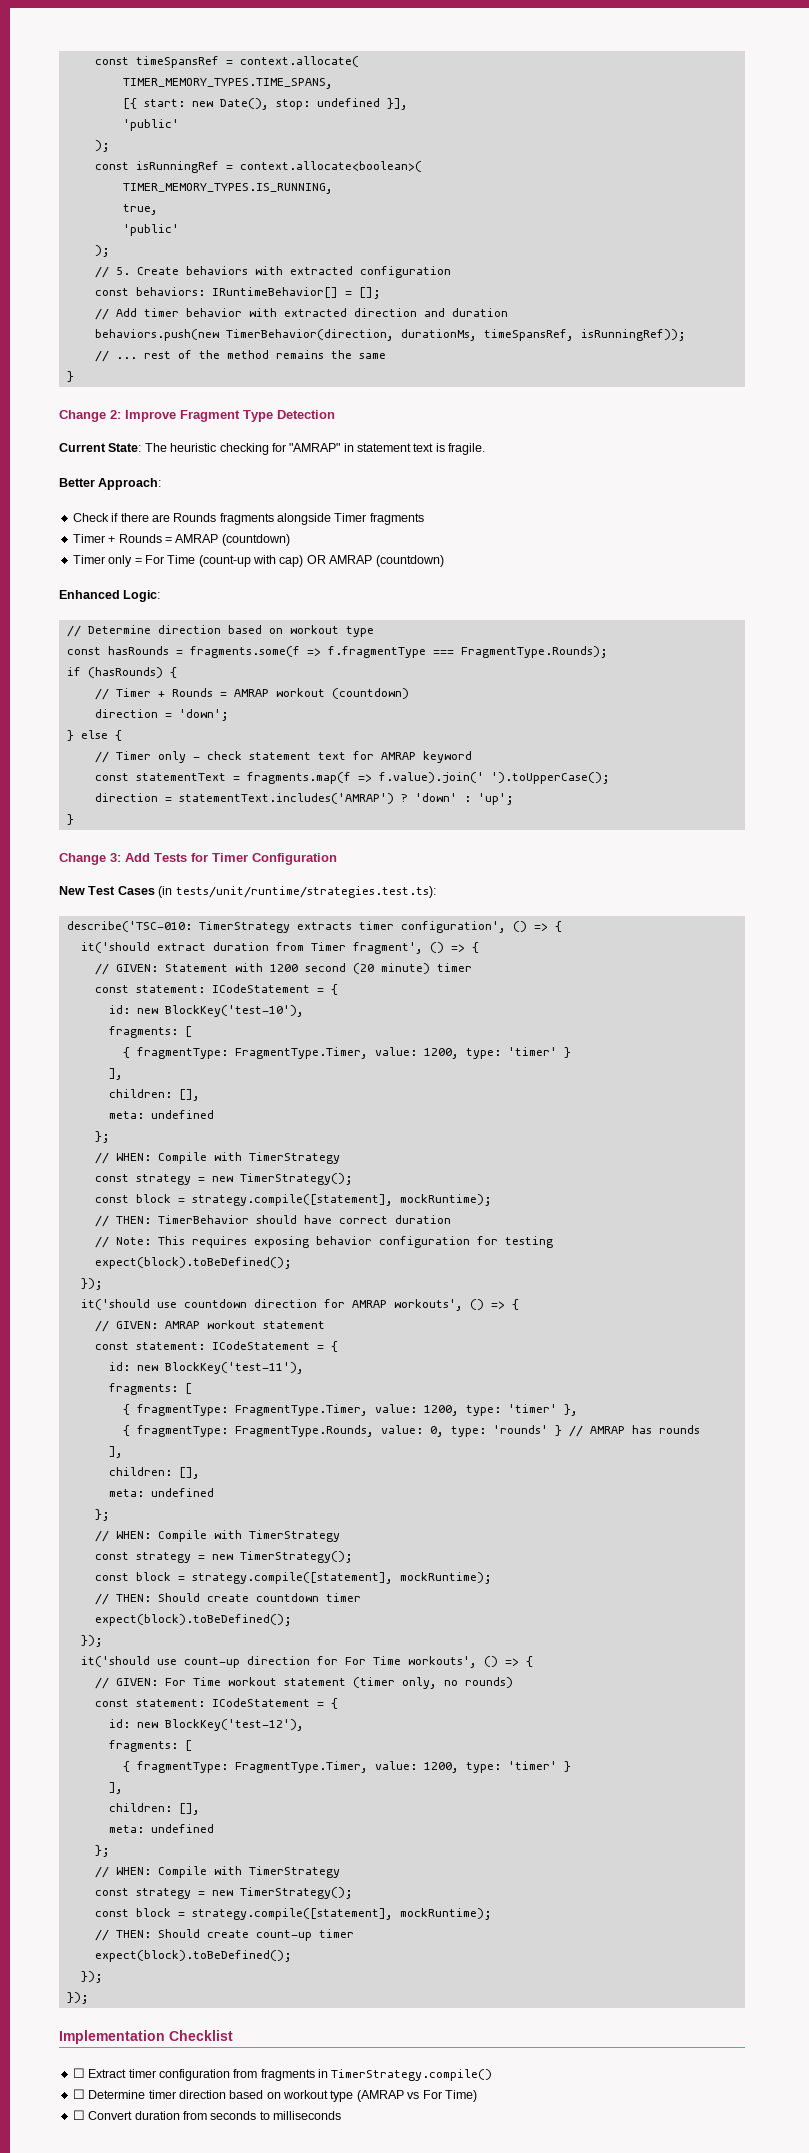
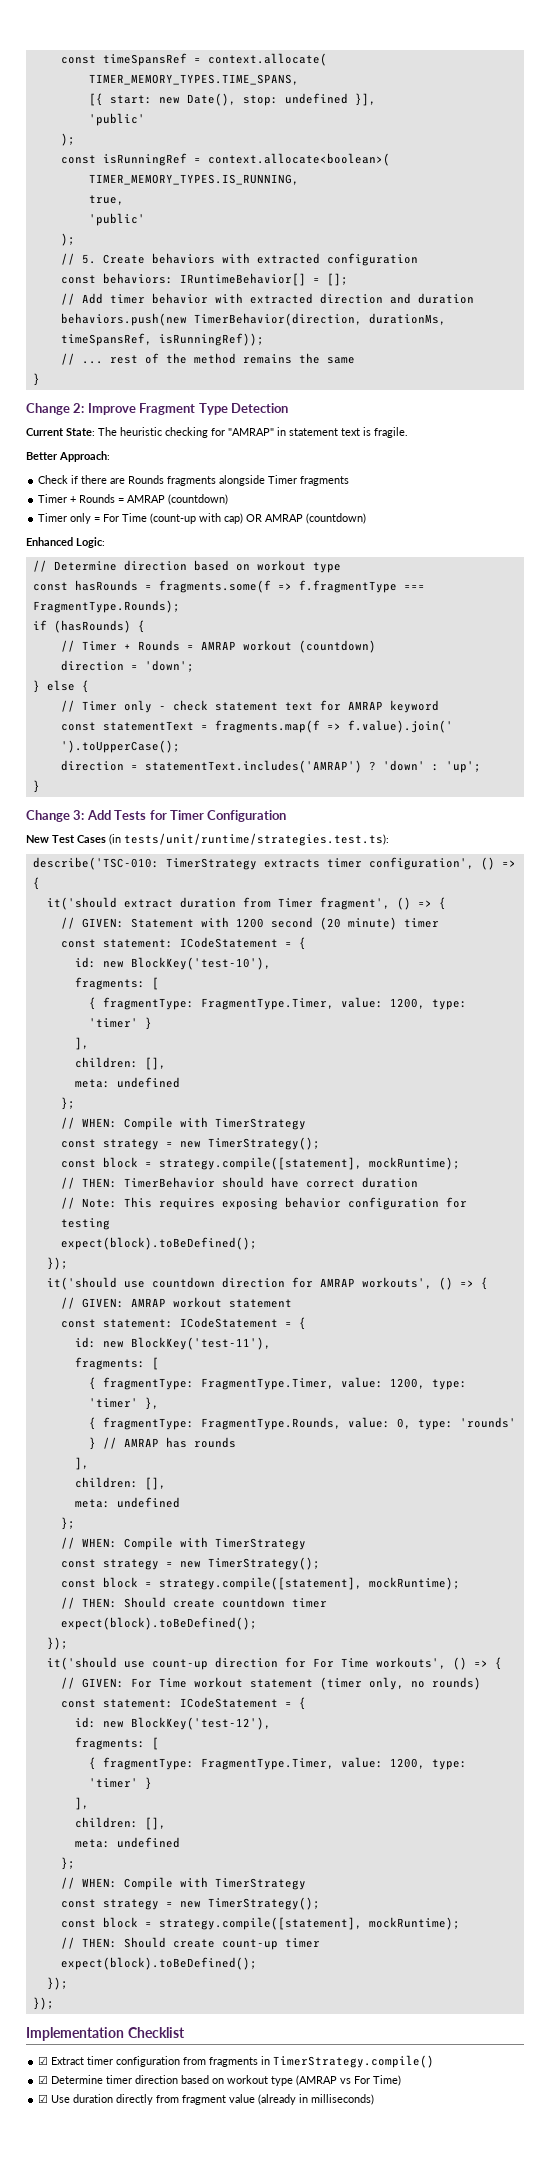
[72,2068,85,2078] ☐ -> [38,2056,49,2065] ☑
[72,2089,85,2099] ☐ -> [38,2075,49,2084] ☑
[72,2110,341,2120] ☐ Convert duration from seconds to milliseconds -> [38,2094,375,2105] ☑ Use duration directly from fragment value (already in milliseconds)

